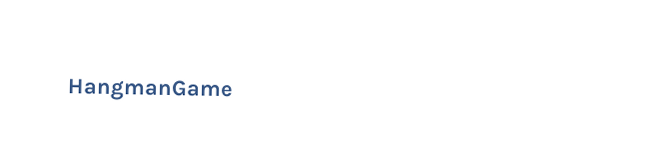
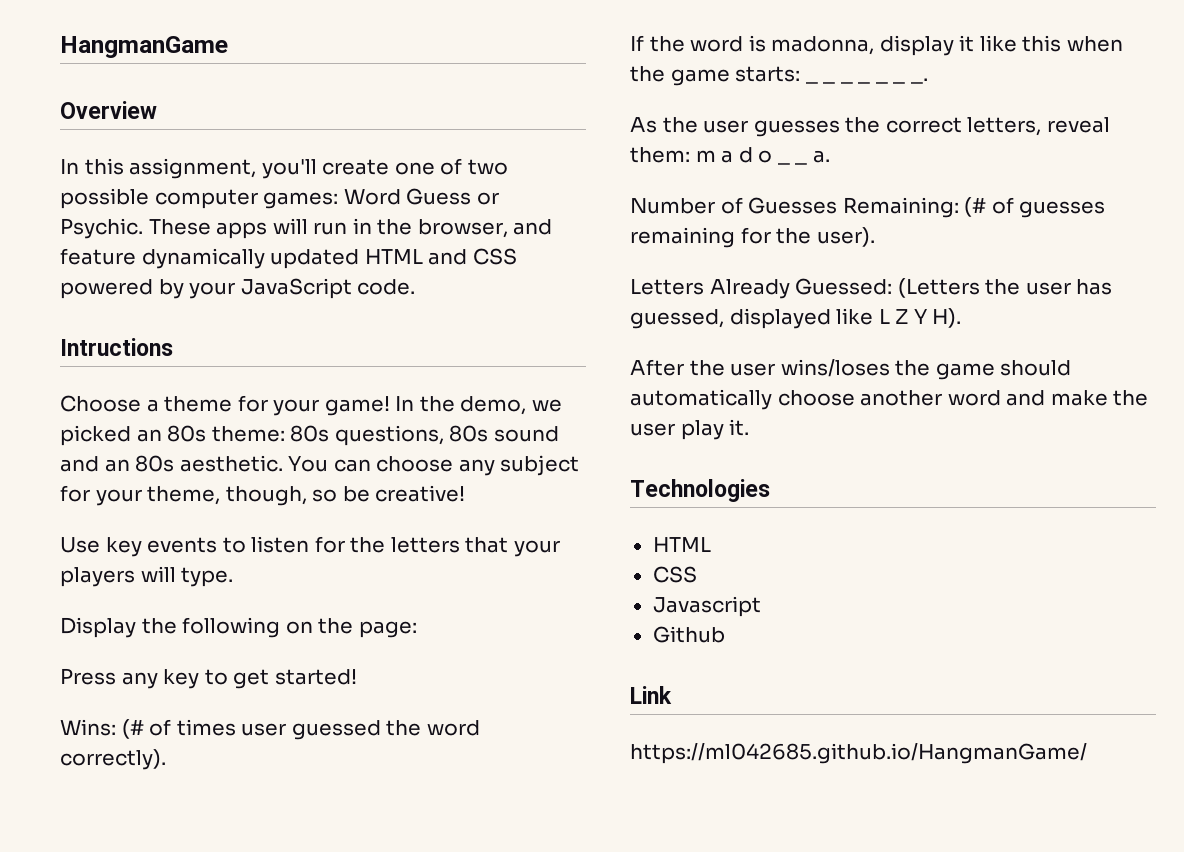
(234, 90) none -> [60,101,157,119] [60,158,508,179] [60,188,499,209] [60,218,553,239] [60,248,517,269] [60,278,416,299] [60,338,173,356] [60,395,562,416] [60,425,559,446] [60,455,580,476] [60,485,466,506] [60,536,560,557] [60,566,234,587] [60,617,417,638] [60,668,357,689] [60,719,480,740] [60,749,166,770] [630,35,1123,56] [630,66,928,86] [630,117,1110,137] [630,147,830,165] [630,197,1106,218] [630,227,875,248] [630,278,1113,299] [630,308,962,329] [630,359,1072,380] [630,389,1149,410] [630,419,750,440] [630,479,770,502] [652,537,711,552] [652,566,697,583] [652,596,761,617] [652,626,725,643] [630,686,672,704] [630,743,1087,764] // Overview // In this assignment, you'll create one of two possible computer games: Word Guess or Psychic. These apps will run in the browser, and feature dynamically updated HTML and CSS powered by your JavaScript code. // Intructions // Choose a theme for your game! In the demo, we picked an 80s theme: 80s questions, 80s sound and an 80s aesthetic. You can choose any subject for your theme, though, so be creative! // Use key events to listen for the letters that your players will type. // Display the following on the page: // Press any key to get started! // Wins: (# of times user guessed the word correctly). // If the word is madonna, display it like this when the game starts: _ _ _ _ _ _ _. // As the user guesses the correct letters, reveal them: m a d o _ _ a. // Number of Guesses Remaining: (# of guesses remaining for the user). // Letters Already Guessed: (Letters the user has guessed, displayed like L Z Y H). // After the user wins/loses the game should automatically choose another word and make the user play it. // Technologies // HTML // CSS // Javascript // Github // Link // https://ml042685.github.io/HangmanGame/

